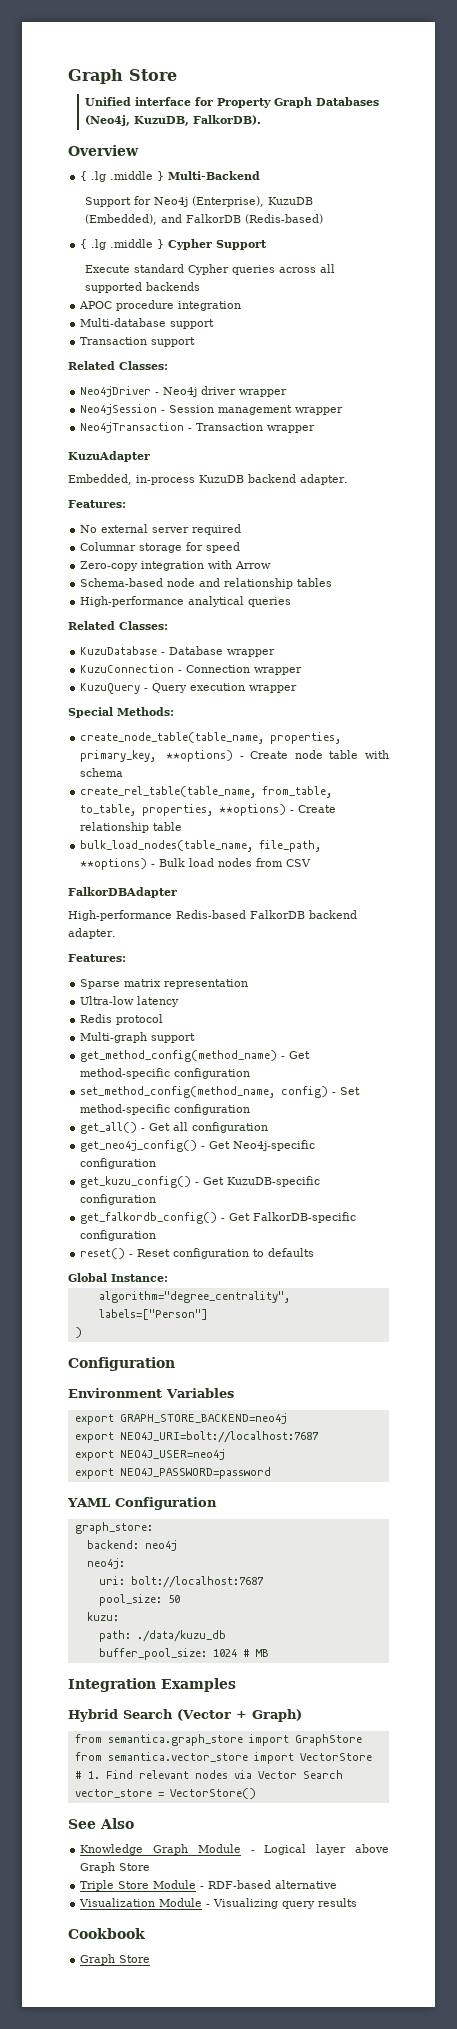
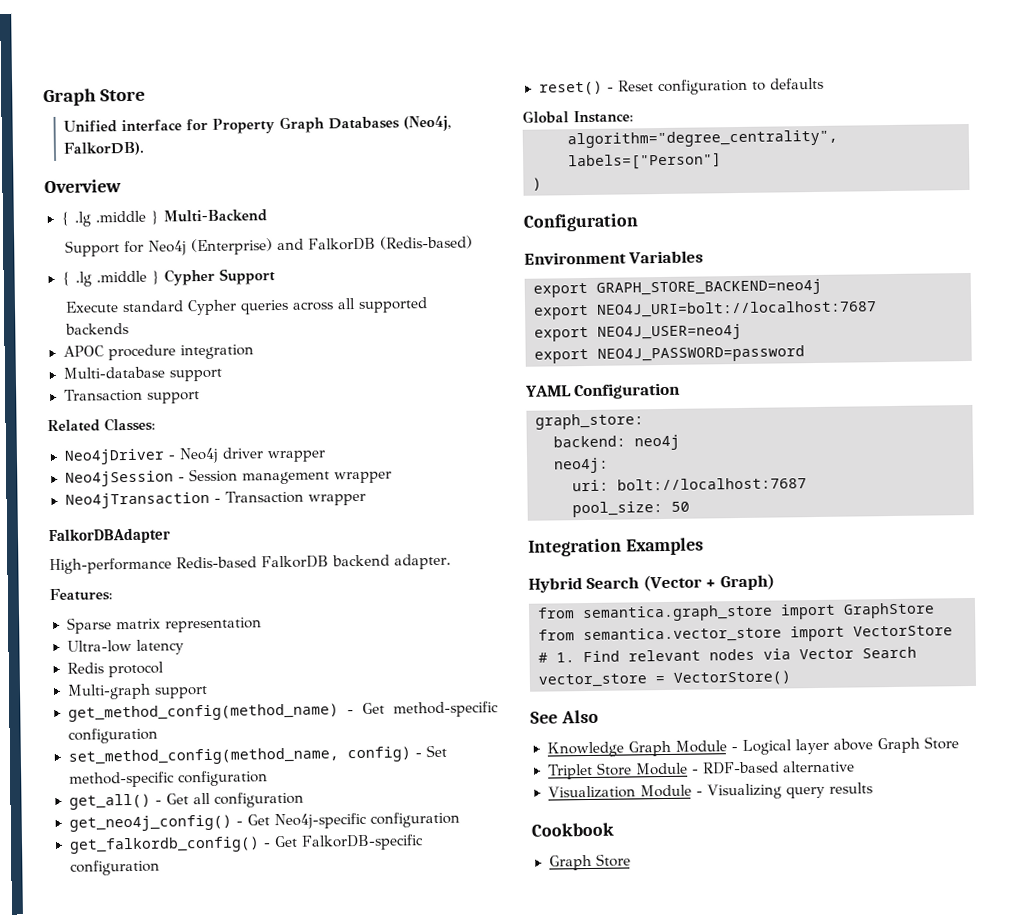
[134,116,190,126] KuzuDB, -> (453, 123) none
[192,196,314,207] [85,214,158,225] (Enterprise), KuzuDB (Embedded), -> [191,238,274,256] (Enterprise)
[68,451,150,462] [68,474,348,485] [68,500,126,508] [80,524,242,535] [80,542,241,553] [80,560,272,571] [80,578,333,589] [80,596,292,607] [68,621,168,630] [80,646,276,657] [80,664,303,675] [80,683,298,694] [68,707,174,718] [80,732,342,744] [80,750,389,762] [80,768,124,777] [80,786,333,798] [80,804,337,816] [80,822,183,833] [80,840,322,852] [80,858,312,870] // KuzuAdapter // Embedded, in-process KuzuDB backend adapter. // Features: // No external server required // Columnar storage for speed // Zero-copy integration with Arrow // Schema-based node and relationship tables // High-performance analytical queries // Related Classes: // KuzuDatabase - Database wrapper // KuzuConnection - Connection wrapper // KuzuQuery - Query execution wrapper // Special Methods: // create_node_table(table_name, properties, primary_key, **options) - Create node table with schema // create_rel_table(table_name, from_table, to_table, properties, **options) - Create relationship table // bulk_load_nodes(table_name, file_path, **options) - Bulk load nodes from CSV -> (367, 499) none
[80,1176,321,1188] [80,1194,157,1205] // get_kuzu_config() - Get KuzuDB-specific configuration -> (460, 819) none
[86,1612,119,1621] [98,1630,226,1642] [98,1648,269,1660] // kuzu: // path: ./data/kuzu_db // buffer_pool_size: 1024 # MB -> (690, 506) none
[80,1880,115,1891] Triple -> [547,763,594,780] Triplet

